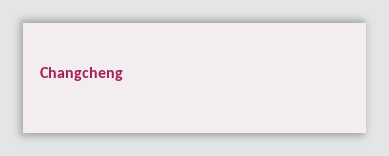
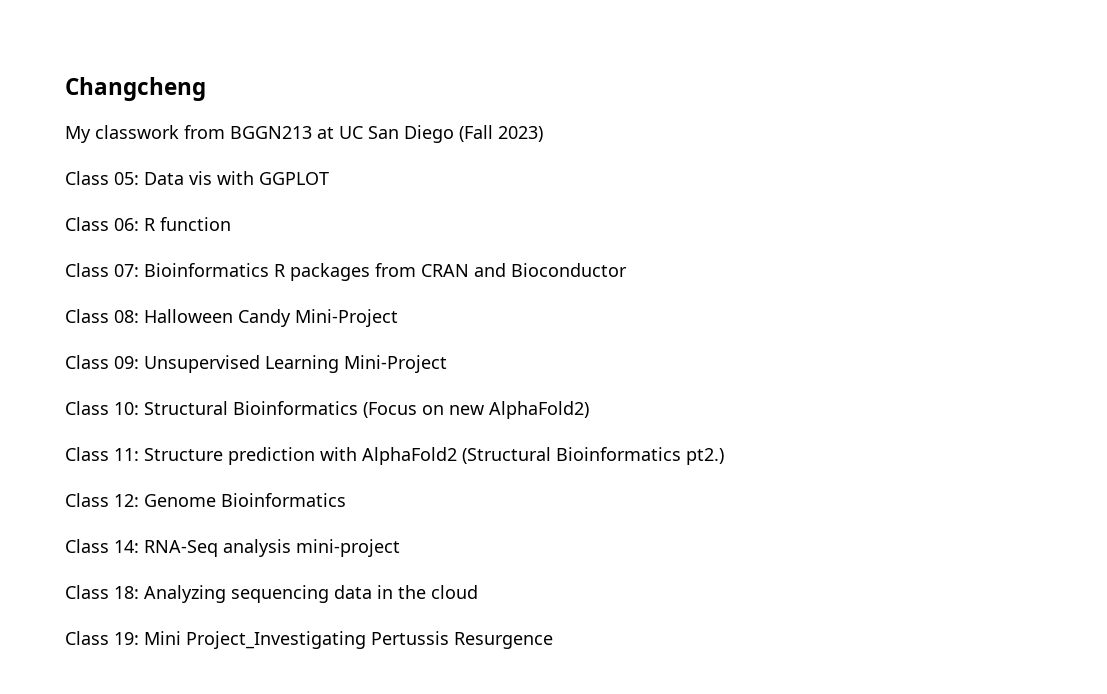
(123, 74) none -> [65,125,543,143] [65,171,329,185] [65,217,231,231] [65,263,627,281] [65,309,398,327] [65,355,447,373] [65,401,589,419] [65,447,724,465] [65,493,346,507] [65,539,400,557] [65,585,478,603] [65,631,553,649] // My classwork from BGGN213 at UC San Diego (Fall 2023) // Class 05: Data vis with GGPLOT // Class 06: R function // Class 07: Bioinformatics R packages from CRAN and Bioconductor // Class 08: Halloween Candy Mini-Project // Class 09: Unsupervised Learning Mini-Project // Class 10: Structural Bioinformatics (Focus on new AlphaFold2) // Class 11: Structure prediction with AlphaFold2 (Structural Bioinformatics pt2.) // Class 12: Genome Bioinformatics // Class 14: RNA-Seq analysis mini-project // Class 18: Analyzing sequencing data in the cloud // Class 19: Mini Project_Investigating Pertussis Resurgence

